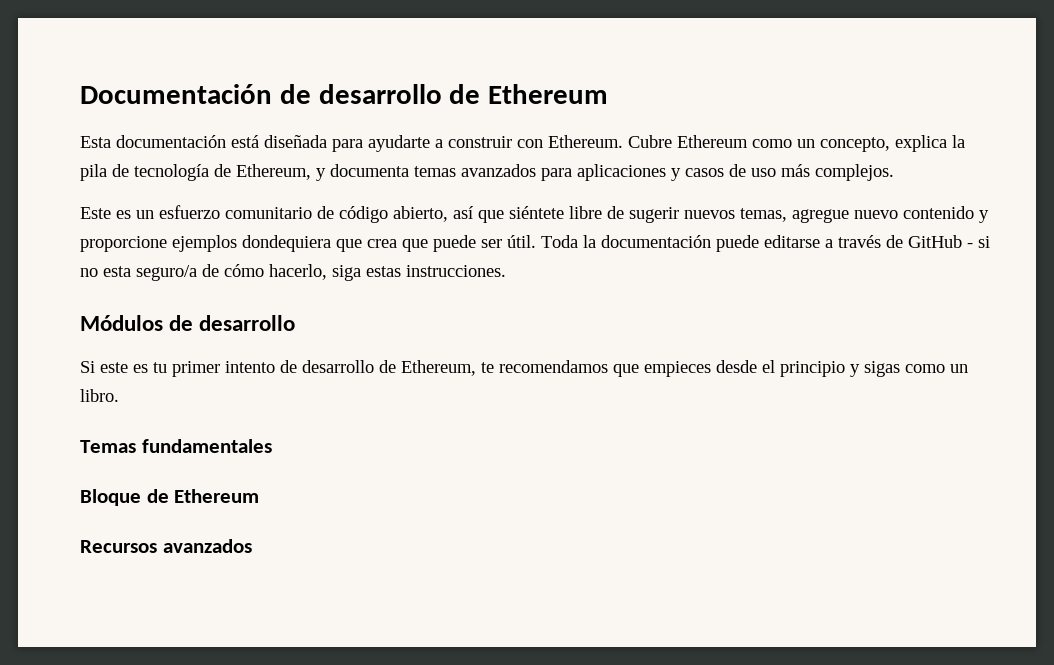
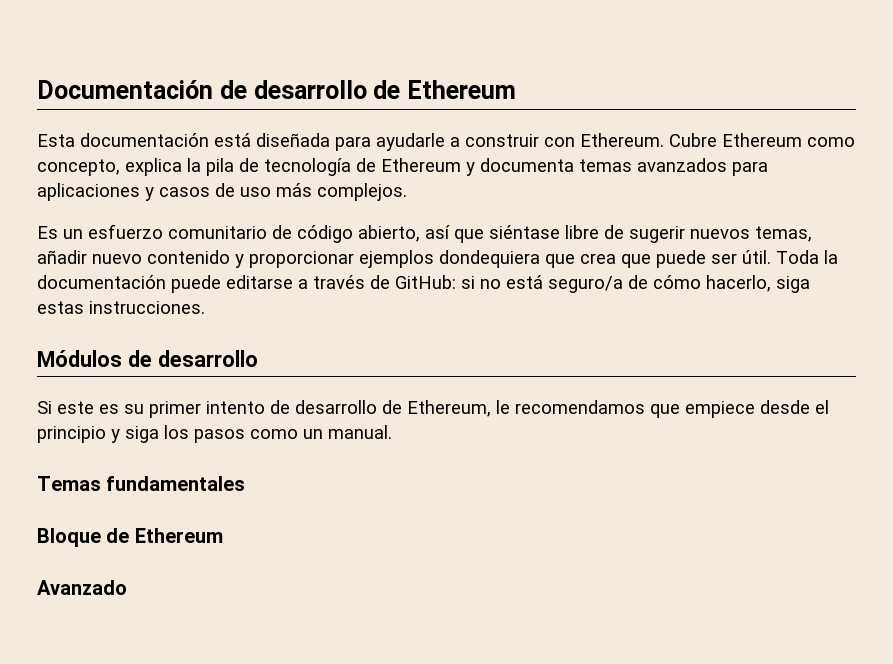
[368,135,430,152] ayudarte -> [376,133,445,151] ayudarle
[797,139,815,148] un -> (855, 142) none
[236,164,311,180] Ethereum, -> [381,158,461,172] Ethereum
[80,207,131,219] Este es -> [37,226,58,239] Es
[509,206,564,219] siéntete -> [489,225,560,239] siéntase
[792,209,849,223] agregue -> [37,250,87,264] añadir
[80,236,167,252] proporcione -> [249,251,354,268] proporcionar
[908,235,973,248] GitHub - -> [395,275,456,289] GitHub:
[103,266,131,277] esta -> [506,275,543,289] está
[153,362,167,373] tu -> [124,404,144,414] su
[481,362,494,373] te -> [496,400,510,414] le
[644,361,711,377] empieces -> [685,401,755,418] empiece
[864,361,968,377] [80,389,119,402] sigas como un libro. -> [125,425,392,443] siga los pasos como un manual.
[80,539,252,553] Recursos avanzados -> [37,580,127,595] Avanzado

